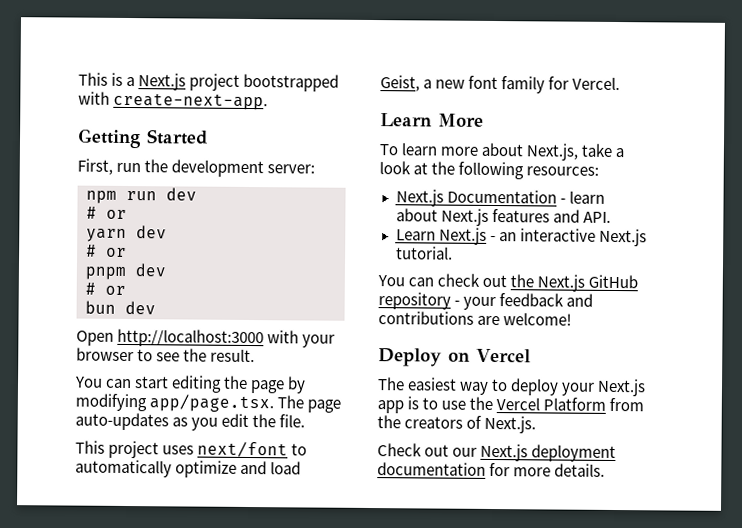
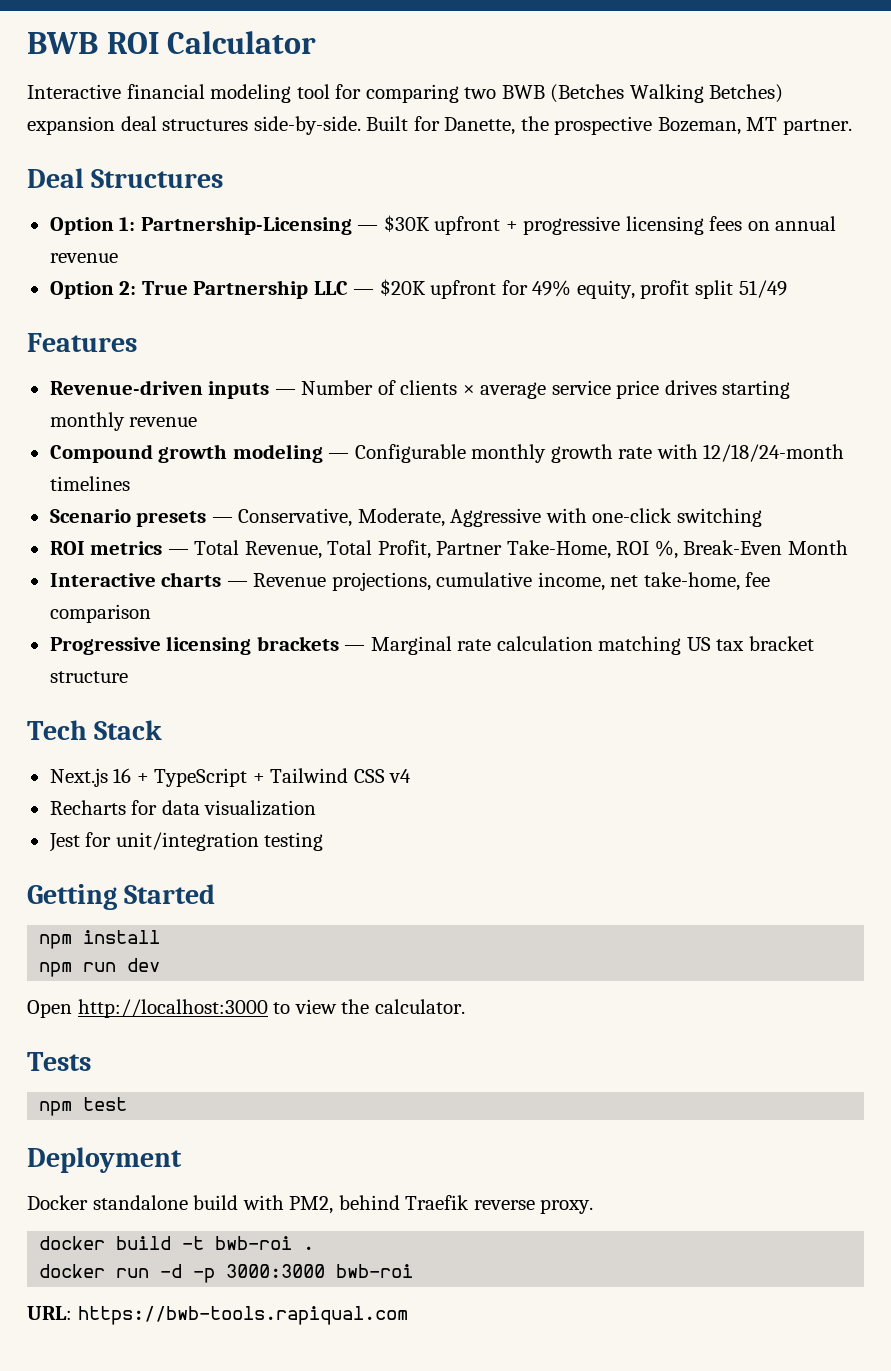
[78,72,340,92] [78,91,269,111] [77,128,209,149] [77,158,316,178] [86,187,197,204] [86,206,127,219] [86,225,167,242] [86,244,127,257] [85,263,166,280] [85,282,126,295] [85,300,156,315] [76,328,336,348] [76,347,256,363] [74,375,307,394] [75,393,342,413] [75,412,306,431] [75,440,308,459] [75,459,302,478] [380,75,621,94] [380,113,484,127] [379,142,625,161] [379,161,600,180] [395,189,605,207] [395,208,611,226] [395,227,647,247] [395,246,453,260] [377,273,639,292] [378,292,594,311] [378,311,573,326] [378,348,531,367] [377,377,647,397] [377,396,645,414] [377,415,537,434] [377,443,617,463] [377,462,606,477] This is a Next.js project bootstrapped with create-next-app. // Getting Started // First, run the development server: // npm run dev // # or // yarn dev // # or // pnpm dev // # or // bun dev // Open http://localhost:3000 with your browser to see the result. // You can start editing the page by modifying app/page.tsx. The page auto-updates as you edit the file. // This project uses next/font to automatically optimize and load Geist, a new font family for Vercel. // Learn More // To learn more about Next.js, take a look at the following resources: // Next.js Documentation - learn about Next.js features and API. // Learn Next.js - an interactive Next.js tutorial. // You can check out the Next.js GitHub repository - your feedback and contributions are welcome! // Deploy on Vercel // The easiest way to deploy your Next.js app is to use the Vercel Platform from the creators of Next.js. // Check out our Next.js deployment documentation for more details. -> [27,31,317,54] [27,84,784,103] [27,116,852,135] [27,168,224,188] [49,215,837,235] [49,253,118,263] [49,279,787,299] [27,333,137,352] [49,380,791,399] [49,412,198,431] [49,444,845,463] [49,476,130,491] [49,508,762,527] [49,540,848,559] [49,572,771,591] [49,604,151,623] [49,636,814,655] [49,671,128,683] [27,720,163,740] [49,768,412,787] [49,800,317,816] [48,832,324,852] [27,884,216,910] [39,930,161,949] [39,958,161,977] [27,999,465,1018] [27,1052,91,1071] [39,1097,128,1116] [27,1147,182,1173] [27,1195,594,1214] [39,1236,315,1250] [39,1264,414,1283] [27,1306,408,1325] BWB ROI Calculator // Interactive financial modeling tool for comparing two BWB (Betches Walking Betches) expansion deal structures side-by-side. Built for Danette, the prospective Bozeman, MT partner. // Deal Structures // Option 1: Partnership-Licensing — $30K upfront + progressive licensing fees on annual revenue // Option 2: True Partnership LLC — $20K upfront for 49% equity, profit split 51/49 // Features // Revenue-driven inputs — Number of clients × average service price drives starting monthly revenue // Compound growth modeling — Configurable monthly growth rate with 12/18/24-month timelines // Scenario presets — Conservative, Moderate, Aggressive with one-click switching // ROI metrics — Total Revenue, Total Profit, Partner Take-Home, ROI %, Break-Even Month // Interactive charts — Revenue projections, cumulative income, net take-home, fee comparison // Progressive licensing brackets — Marginal rate calculation matching US tax bracket structure // Tech Stack // Next.js 16 + TypeScript + Tailwind CSS v4 // Recharts for data visualization // Jest for unit/integration testing // Getting Started // npm install // npm run dev // Open http://localhost:3000 to view the calculator. // Tests // npm test // Deployment // Docker standalone build with PM2, behind Traefik reverse proxy. // docker build -t bwb-roi . // docker run -d -p 3000:3000 bwb-roi // URL: https://bwb-tools.rapiqual.com

